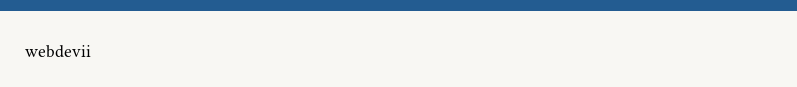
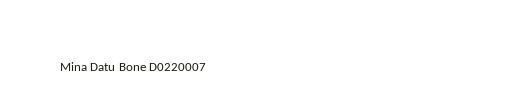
[25,45,91,58] webdevii -> [60,62,207,71] Mina Datu Bone D0220007

